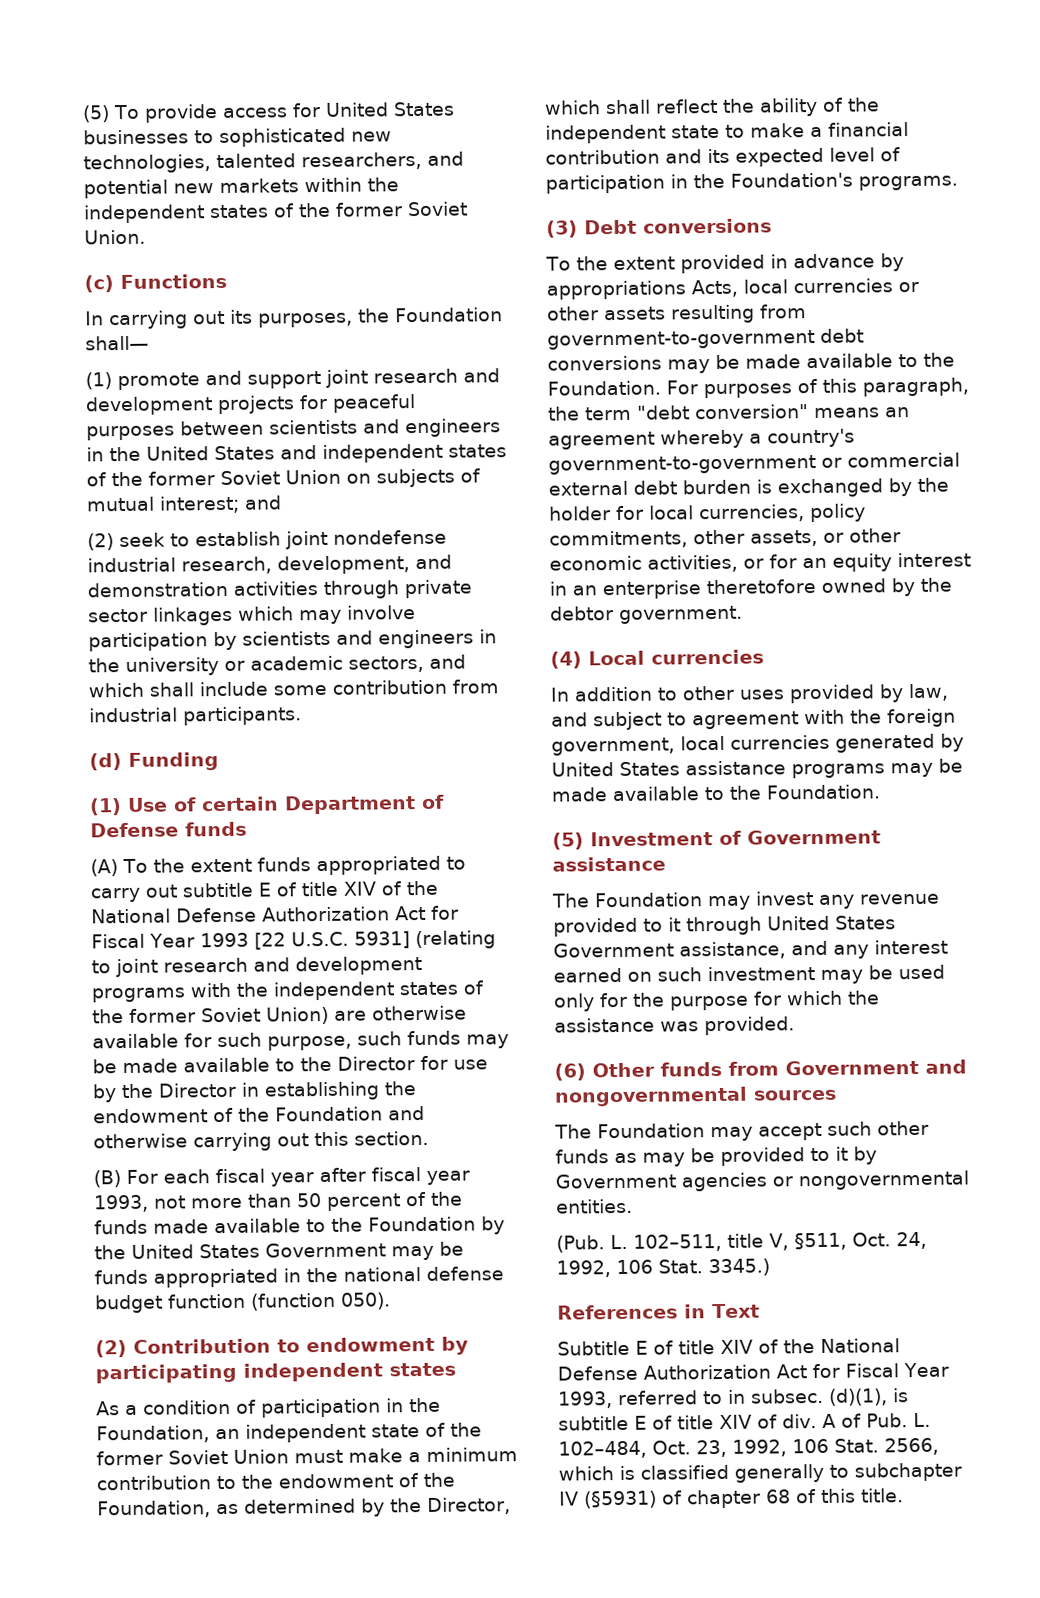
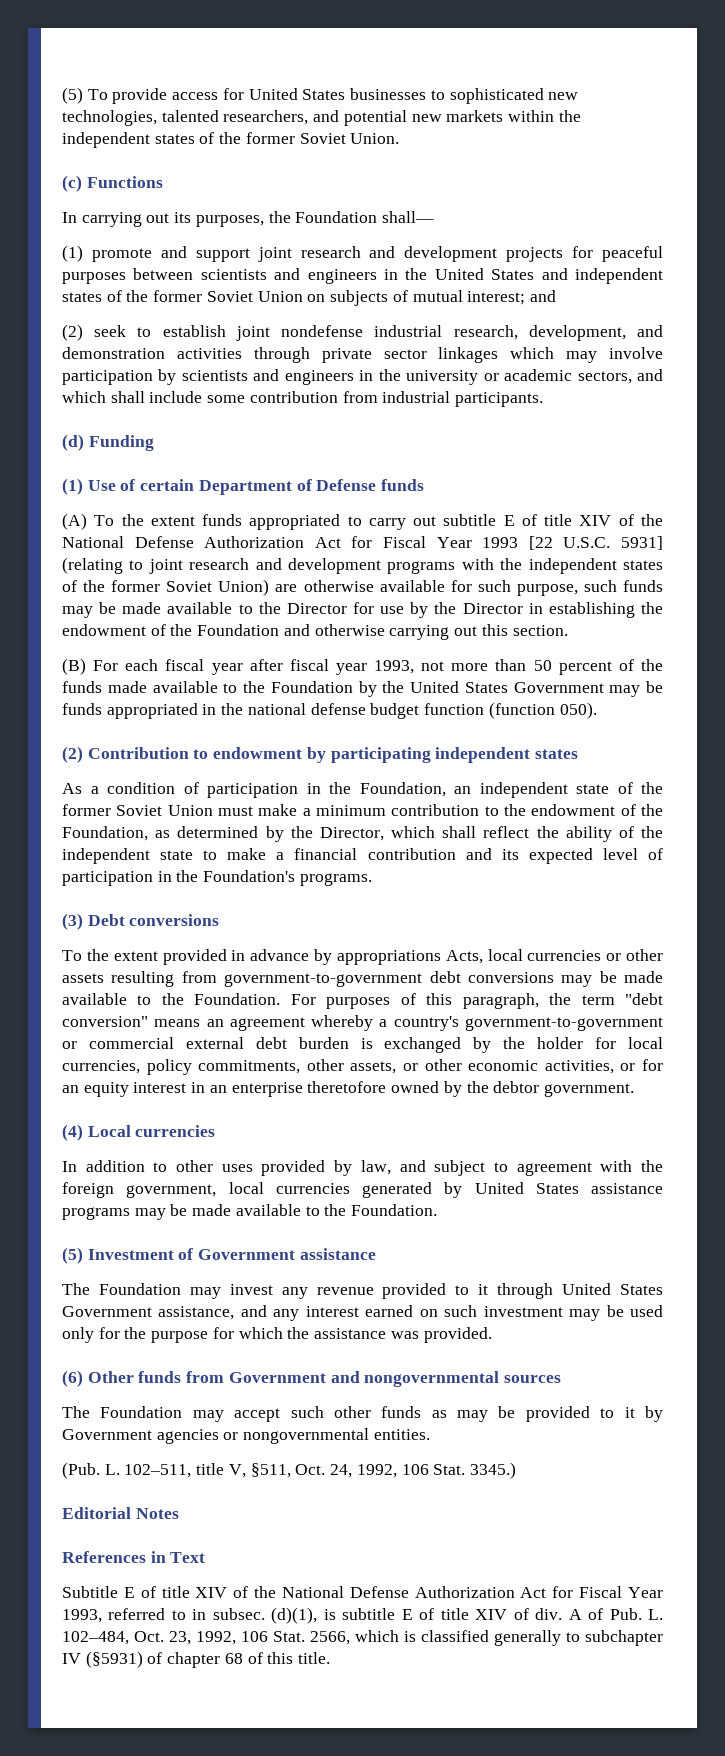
(770, 1267) none -> [62,1507,179,1519] // Editorial Notes

